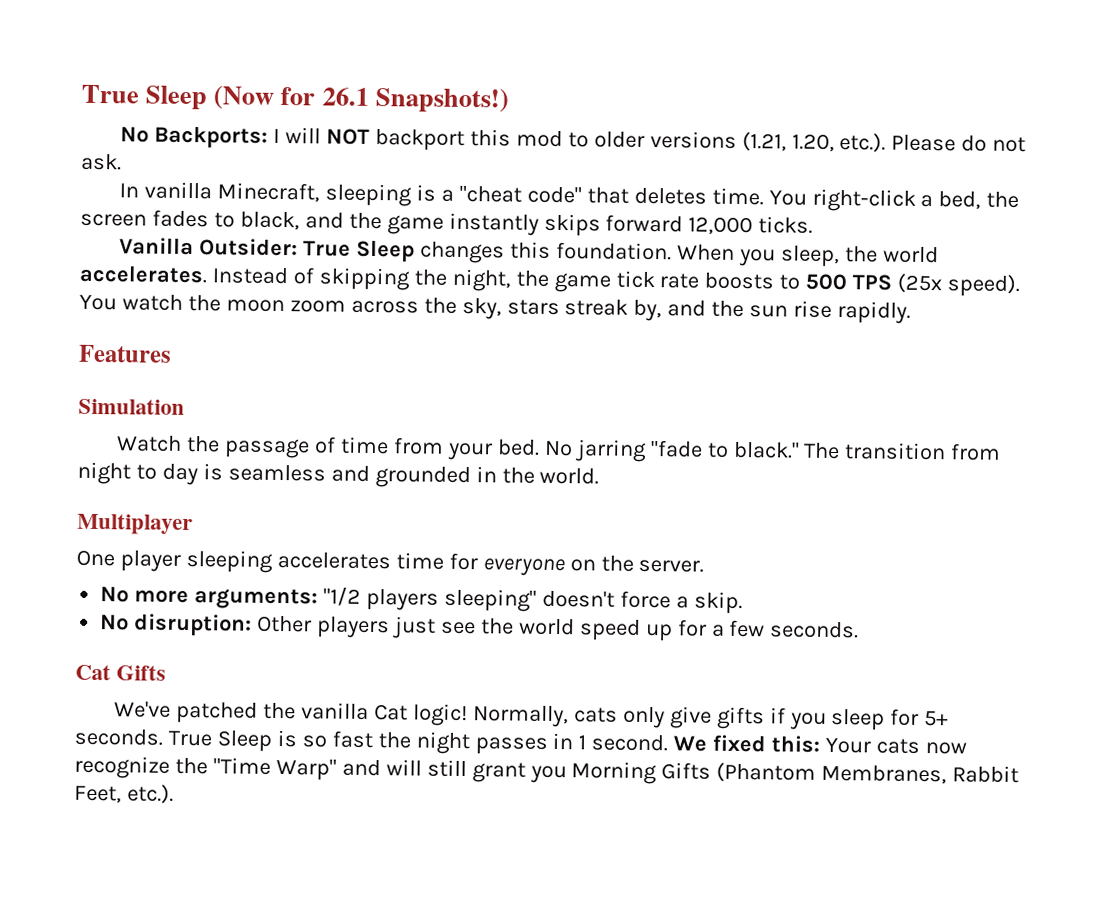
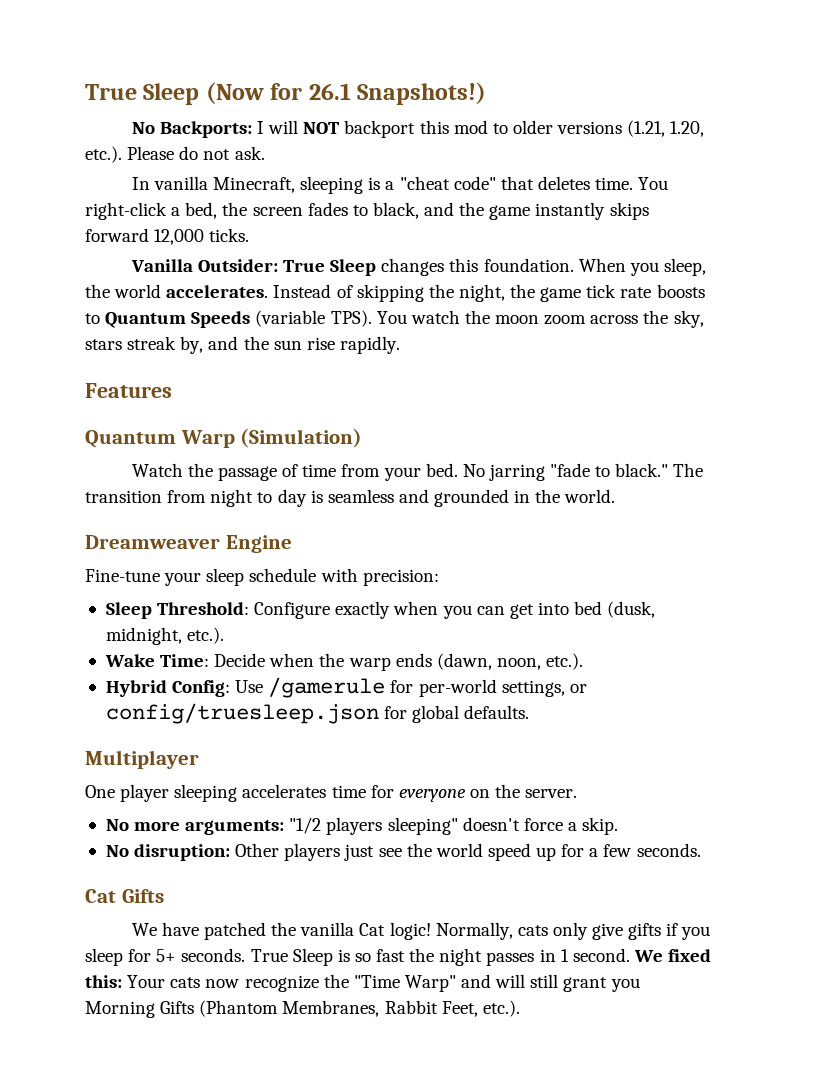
[805,273,1021,298] 500 TPS (25x speed). -> [105,310,372,328] Quantum Speeds (variable TPS).
[78,398,185,415] Simulation -> [85,428,363,448] Quantum Warp (Simulation)
(600, 476) none -> [85,535,292,553] [85,568,439,586] [105,601,656,619] [105,627,225,645] [104,653,584,671] [105,677,587,698] [105,703,530,724] // Dreamweaver Engine // Fine-tune your sleep schedule with precision: // Sleep Threshold: Configure exactly when you can get into bed (dusk, midnight, etc.). // Wake Time: Decide when the warp ends (dawn, noon, etc.). // Hybrid Config: Use /gamerule for per-world settings, or config/truesleep.json for global defaults.
[114,701,172,718] We've -> [131,922,199,936] We have

